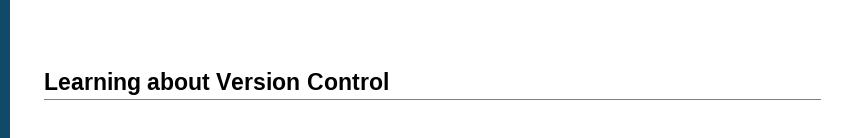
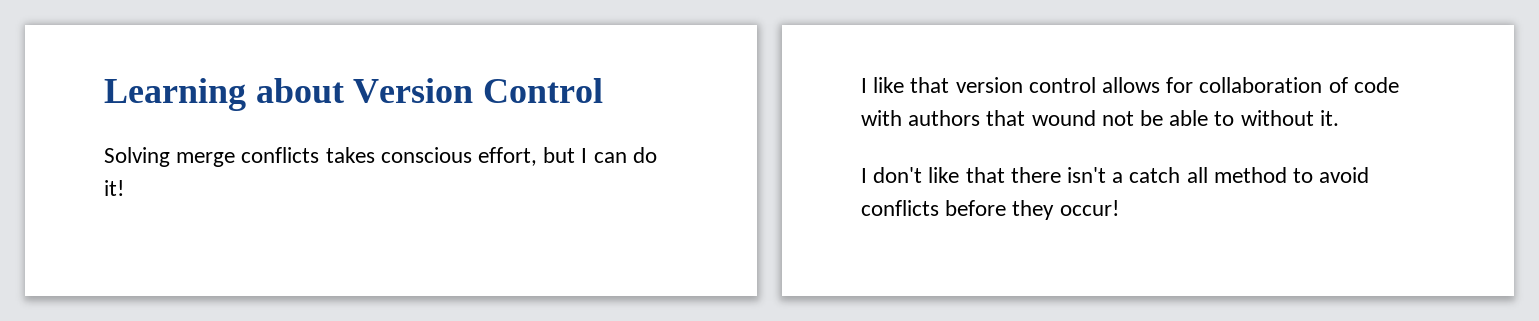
(389, 81) none -> [104,147,657,167] [104,180,124,196] [861,77,1399,93] [861,110,1339,126] [861,167,1370,183] [861,200,1119,220] // Solving merge conflicts takes conscious effort, but I can do it! // I like that version control allows for collaboration of code with authors that wound not be able to without it. // I don't like that there isn't a catch all method to avoid conflicts before they occur!

